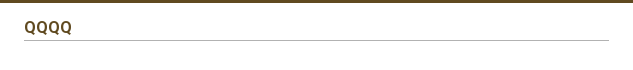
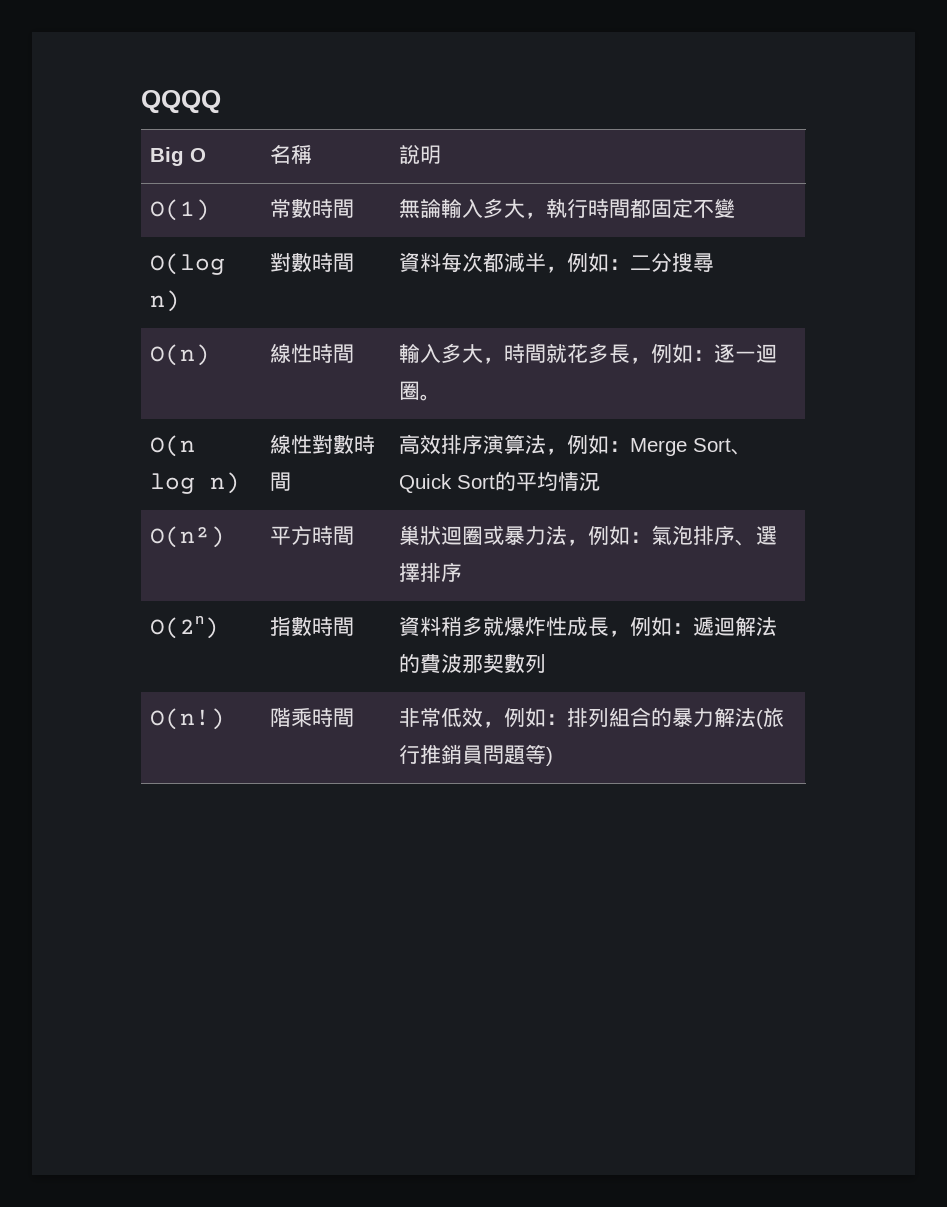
(72, 28) none -> [149,147,206,166] [269,144,312,164] [398,145,441,164] [149,199,210,221] [269,198,354,219] [398,198,735,219] [149,253,225,275] [149,290,180,312] [269,252,354,273] [398,252,714,273] [149,344,210,366] [269,343,354,363] [398,343,777,364] [398,381,441,401] [149,435,195,457] [149,472,240,494] [269,434,375,455] [269,472,291,491] [398,434,752,456] [398,471,600,493] [149,526,225,548] [269,525,354,545] [398,525,777,546] [398,562,462,582] [149,616,219,639] [269,616,354,637] [398,616,777,637] [398,654,546,674] [149,708,225,730] [269,707,354,727] [398,707,784,729] [398,744,553,766] // Big O | 名稱 | 說明 // O(1) | 常數時間 | 無論輸入多大，執行時間都固定不變 // O(log n) | 對數時間 | 資料每次都減半，例如：二分搜尋 // O(n) | 線性時間 | 輸入多大，時間就花多長，例如：逐一迴圈。 // O(n log n) | 線性對數時間 | 高效排序演算法，例如：Merge Sort、Quick Sort的平均情況 // O(n²) | 平方時間 | 巢狀迴圈或暴力法，例如：氣泡排序、選擇排序 // O(2ⁿ) | 指數時間 | 資料稍多就爆炸性成長，例如：遞迴解法的費波那契數列 // O(n!) | 階乘時間 | 非常低效，例如：排列組合的暴力解法(旅行推銷員問題等)

